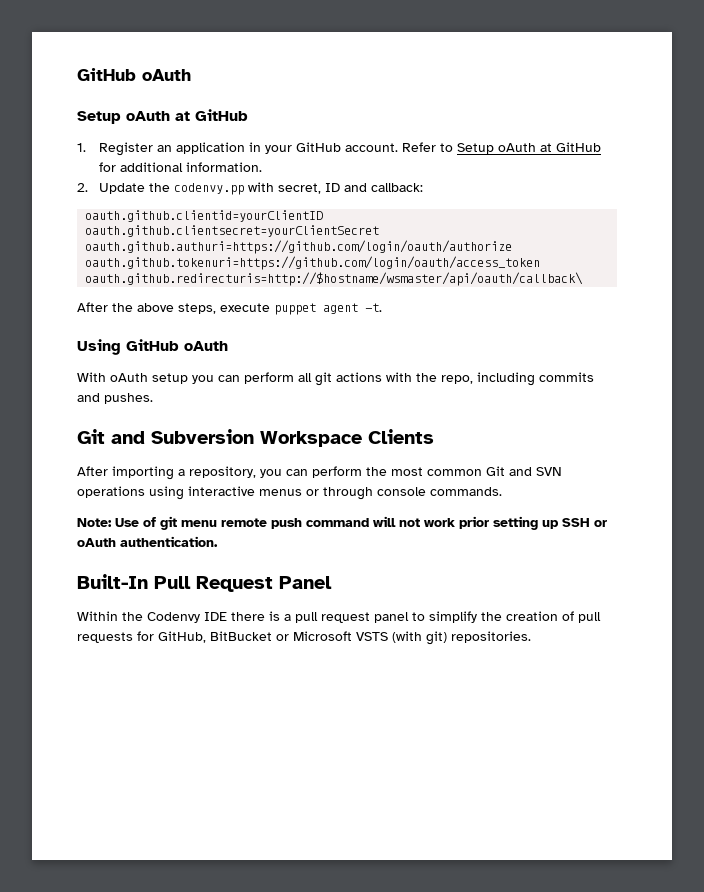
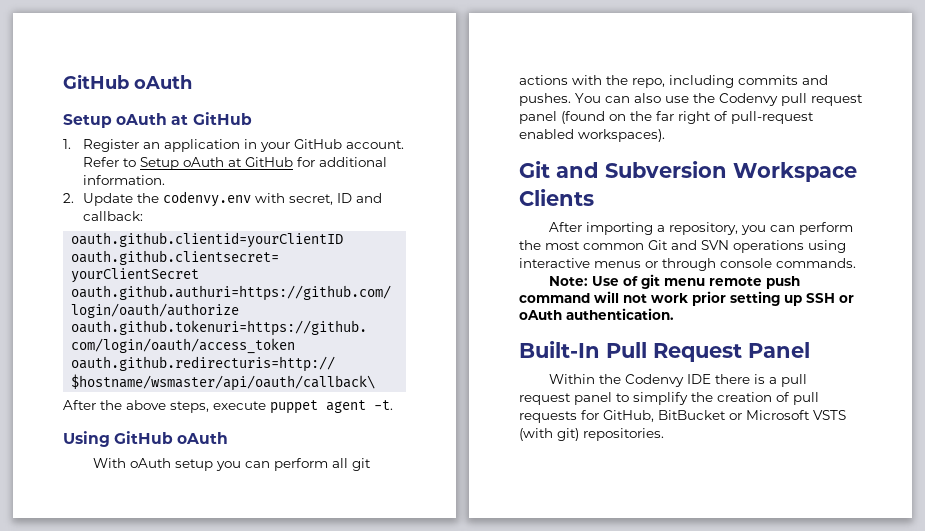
[174,183,245,195] codenvy.pp -> [163,191,252,207] codenvy.env
(153, 398) none -> [575,93,863,106] [519,111,814,124] [519,129,665,142] You can also use the Codenvy pull request panel (found on the far right of pull-request enabled workspaces).

